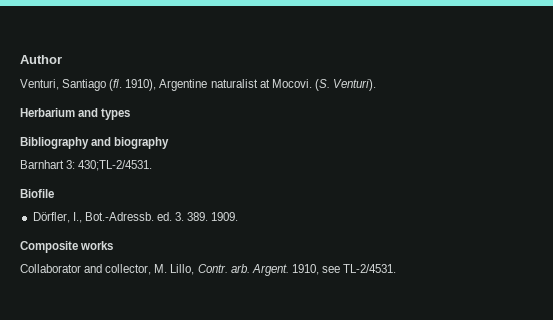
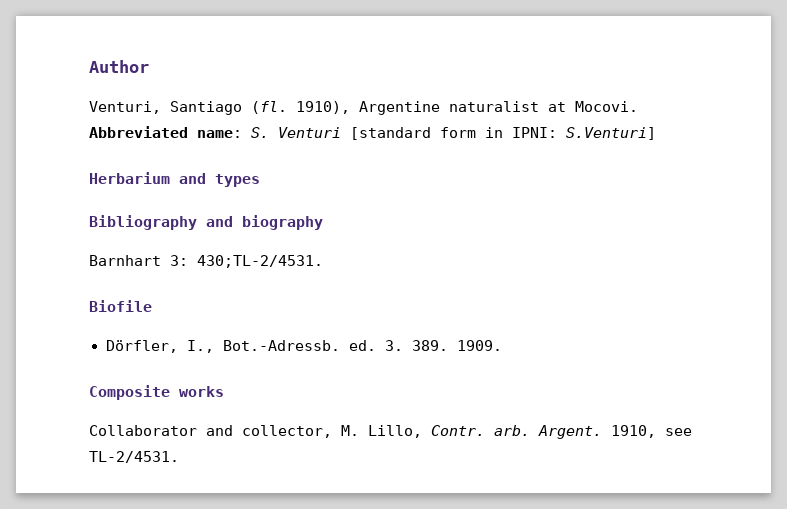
[314,79,376,91] (S. Venturi). -> [89,126,656,140] Abbreviated name: S. Venturi [standard form in IPNI: S.Venturi]

